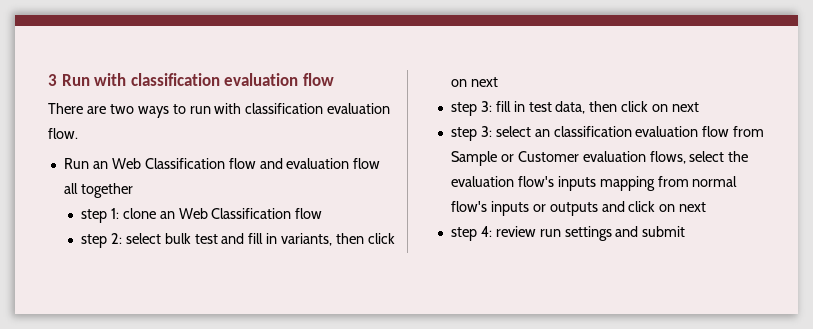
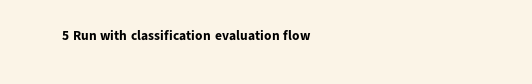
[48,74,57,86] 3 -> [62,31,69,40] 5
[48,103,391,118] [48,128,78,139] [63,158,381,169] [63,183,133,198] [80,208,323,223] [80,233,395,248] [450,77,498,87] [450,101,700,116] [450,126,765,141] [450,151,749,166] [450,176,738,191] [450,201,707,216] [450,226,686,241] // There are two ways to run with classification evaluation flow. // Run an Web Classification flow and evaluation flow all together // step 1: clone an Web Classification flow // step 2: select bulk test and fill in variants, then click on next // step 3: fill in test data, then click on next // step 3: select an classification evaluation flow from Sample or Customer evaluation flows, select the evaluation flow's inputs mapping from normal flow's inputs or outputs and click on next // step 4: review run settings and submit -> (312, 35) none

